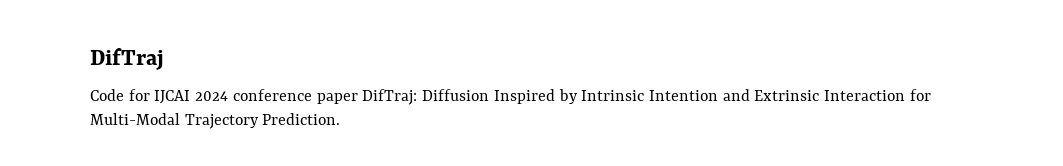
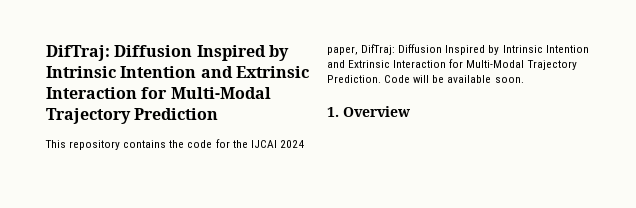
[90,48,164,70] [90,89,358,104] DifTraj // Code for IJCAI 2024 conference paper -> [46,45,289,61] [46,66,309,78] [46,87,271,99] [46,108,219,124] [45,139,304,150] [327,46,358,55] DifTraj: Diffusion Inspired by Intrinsic Intention and Extrinsic Interaction for Multi-Modal Trajectory Prediction // This repository contains the code for the IJCAI 2024 paper,
(341, 119) none -> [384,75,524,83] [327,106,410,117] Code will be available soon. // 1. Overview

